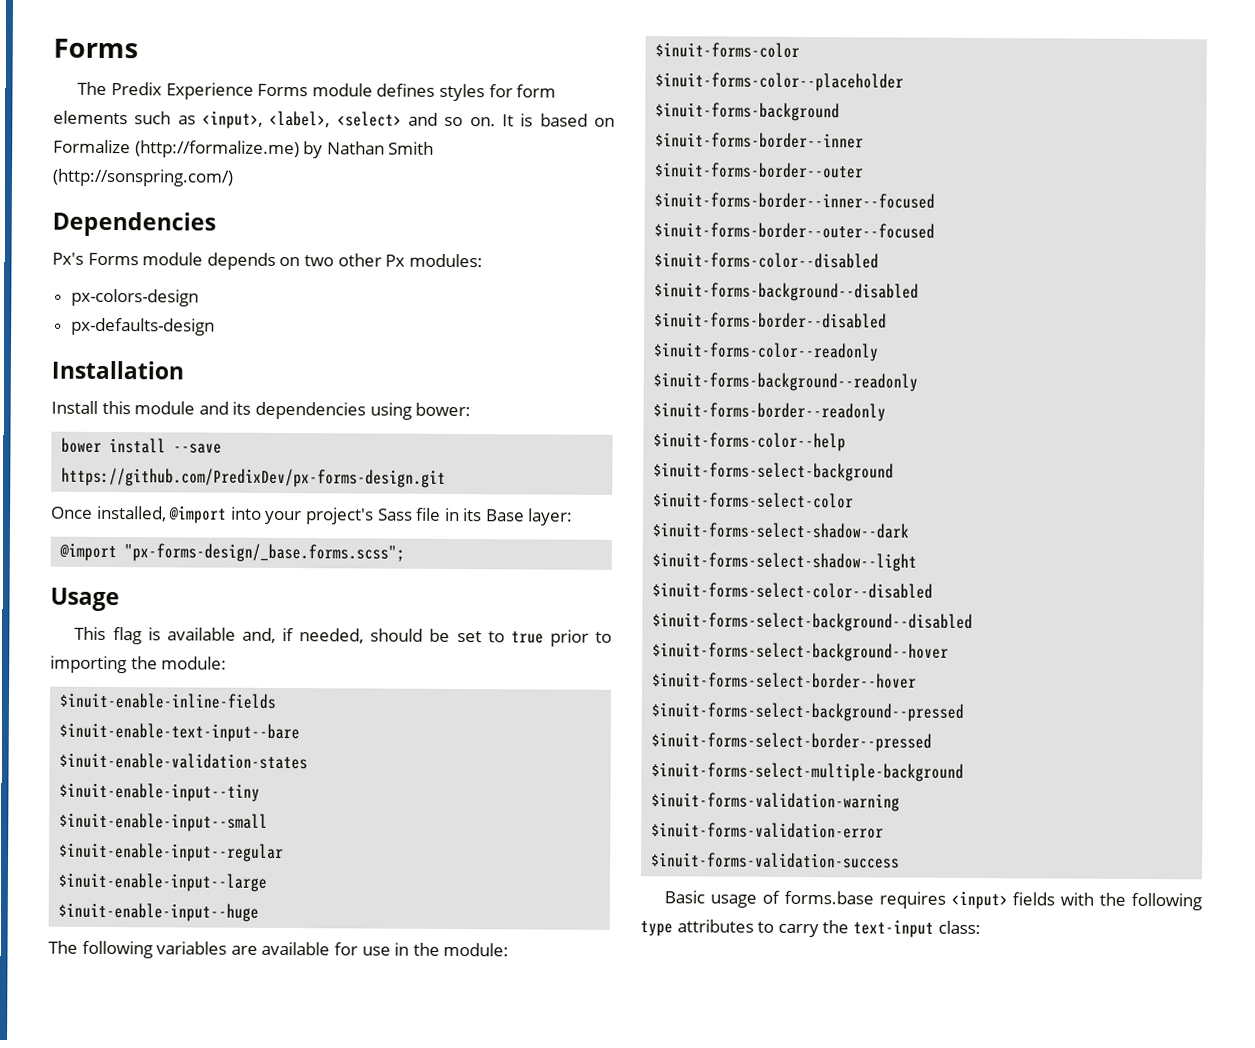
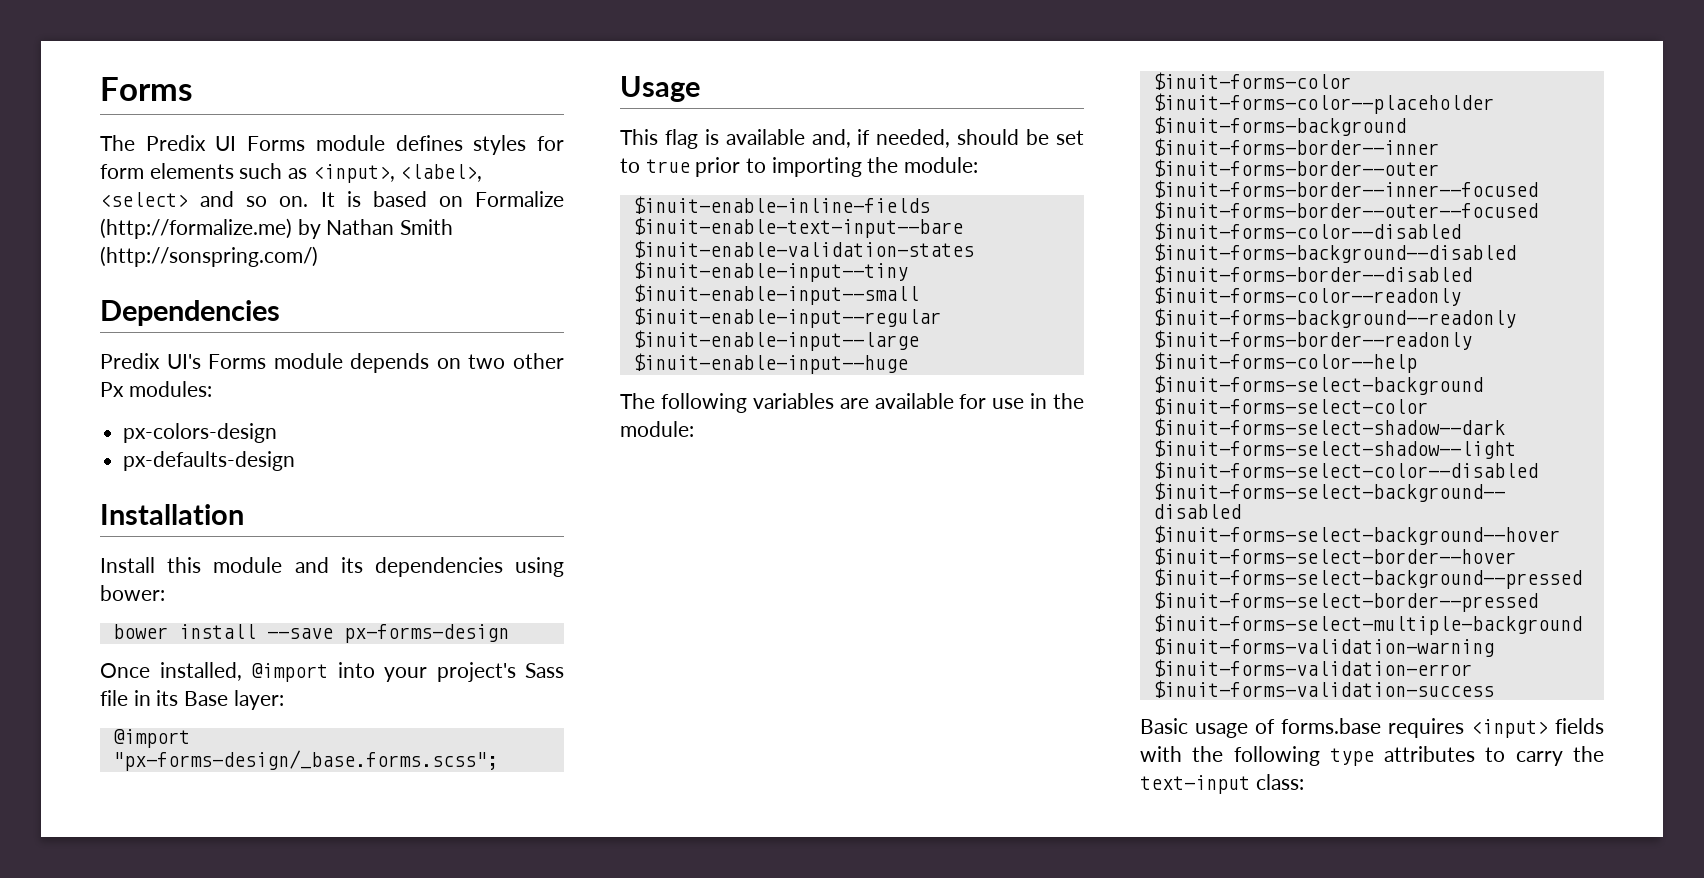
[165,82,254,100] Experience -> [215,136,237,151] UI
[52,252,84,265] Px's -> [100,353,201,369] Predix UI's
[61,467,447,488] https://github.com/PredixDev/px-forms-design.git -> [343,624,509,643] px-forms-design

